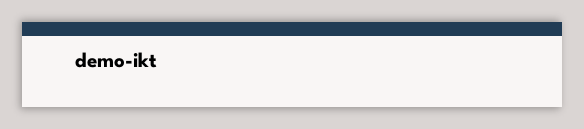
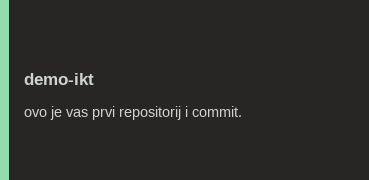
(157, 60) none -> [24,106,242,120] // ovo je vas prvi repositorij i commit.

